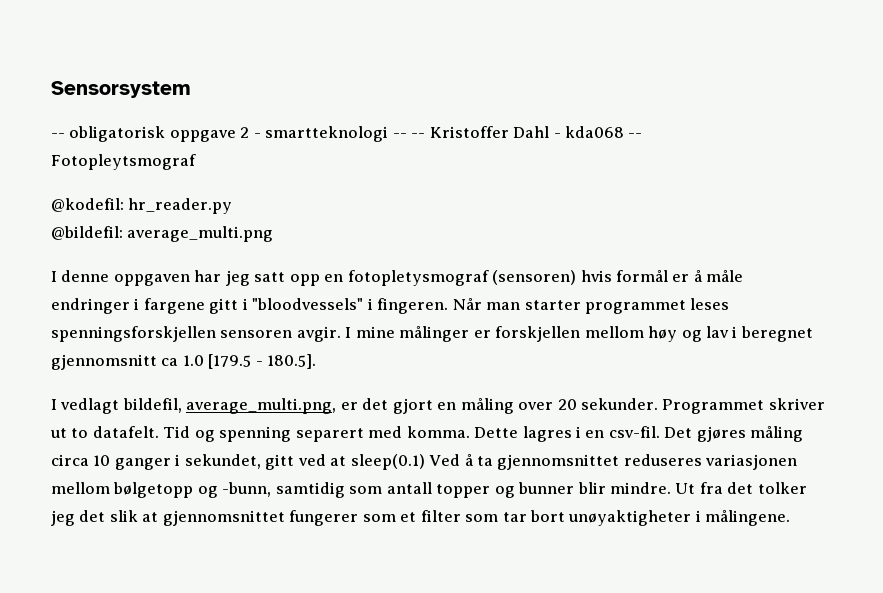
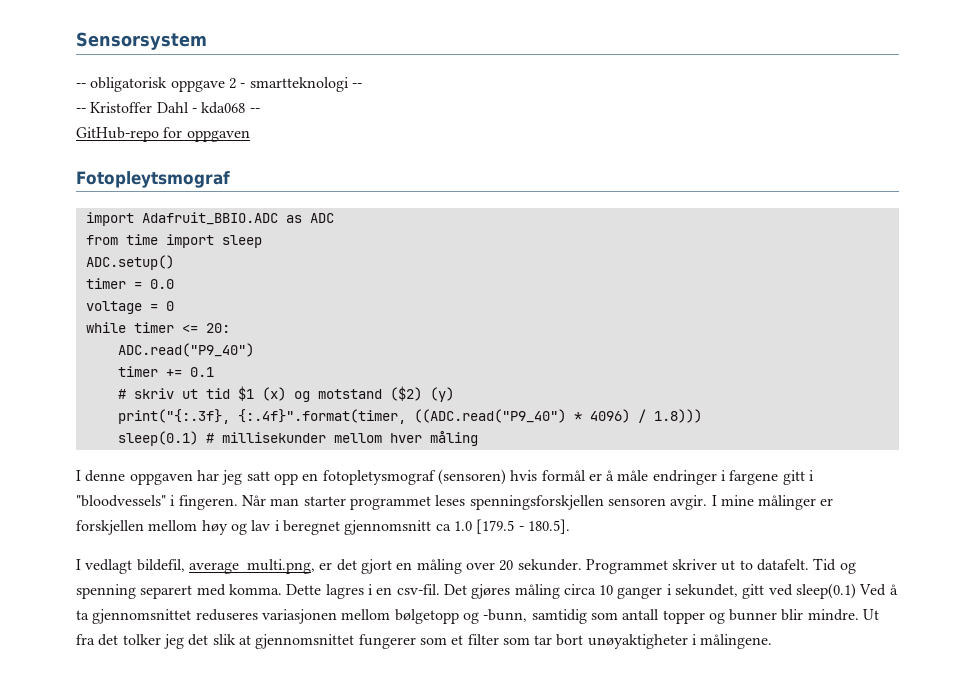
(407, 135) none -> (362, 85) //
[51,154,196,170] [51,198,233,214] [51,226,274,242] Fotopleytsmograf // @kodefil: hr_reader.py // @bildefil: average_multi.png -> [76,127,250,142] [76,171,230,188] [85,212,334,226] [85,234,262,248] [85,255,174,270] [85,278,174,289] [85,301,174,314] [85,322,230,333] [117,343,254,357] [117,366,214,377] [117,386,454,402] [117,409,702,424] [117,431,478,446] GitHub-repo for oppgaven // Fotopleytsmograf // import Adafruit_BBIO.ADC as ADC // from time import sleep // ADC.setup() // timer = 0.0 // voltage = 0 // while timer <= 20: // ADC.read("P9_40") // timer += 0.1 // # skriv ut tid $1 (x) og motstand ($2) (y) // print("{:.3f}, {:.4f}".format(timer, ((ADC.read("P9_40") * 4096) / 1.8))) // sleep(0.1) # millisekunder mellom hver måling
[330,456,347,466] at -> (793, 590) none

